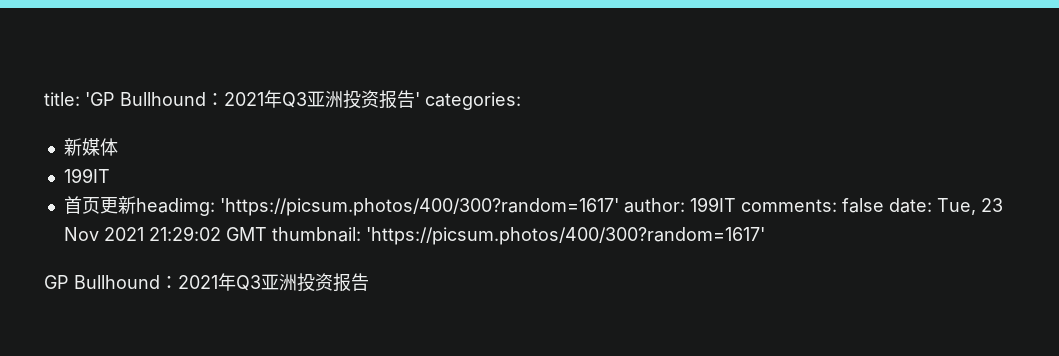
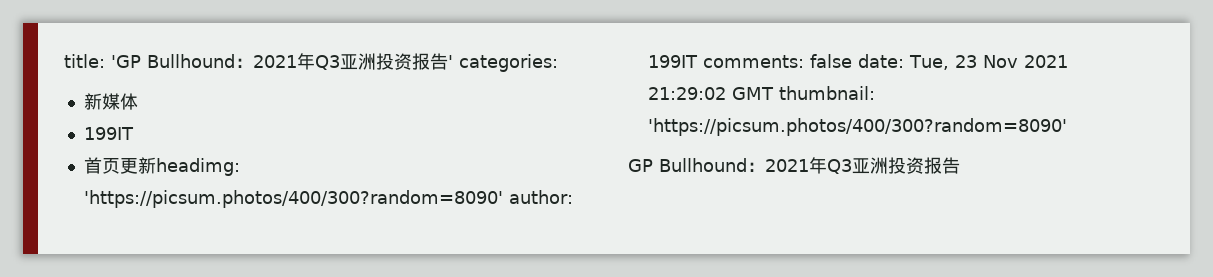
[219,198,619,216] 'https://picsum.photos/400/300?random=1617' -> [83,190,503,208] 'https://picsum.photos/400/300?random=8090'
[365,227,765,245] 'https://picsum.photos/400/300?random=1617' -> [647,118,1067,136] 'https://picsum.photos/400/300?random=8090'

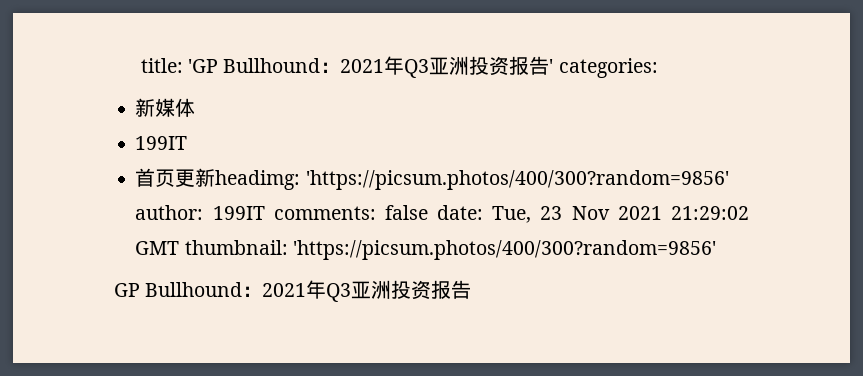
[83,190,503,208] 'https://picsum.photos/400/300?random=8090' -> [305,170,729,190] 'https://picsum.photos/400/300?random=9856'
[647,118,1067,136] 'https://picsum.photos/400/300?random=8090' -> [292,240,716,260] 'https://picsum.photos/400/300?random=9856'

